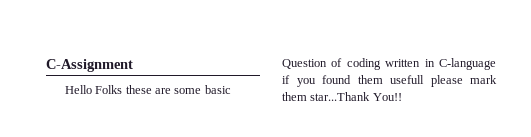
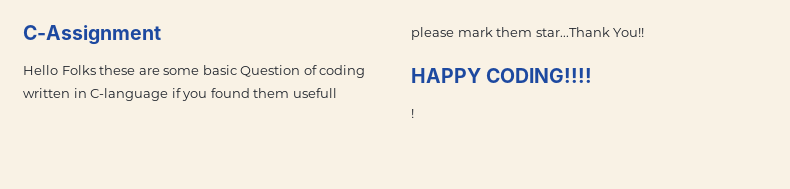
(402, 97) none -> [411,68,593,83] [411,109,414,118] // HAPPY CODING!!!! // !

